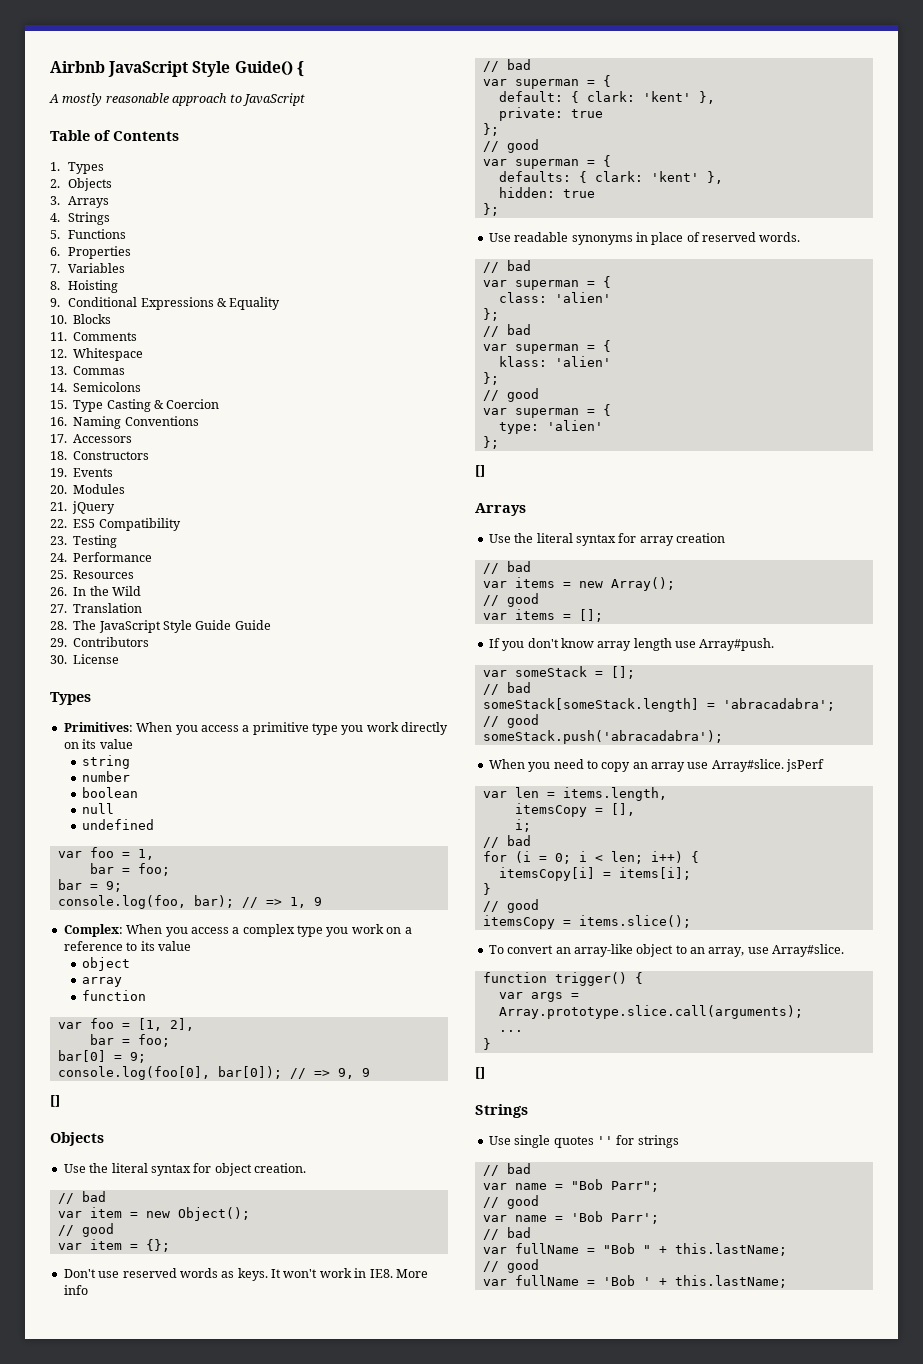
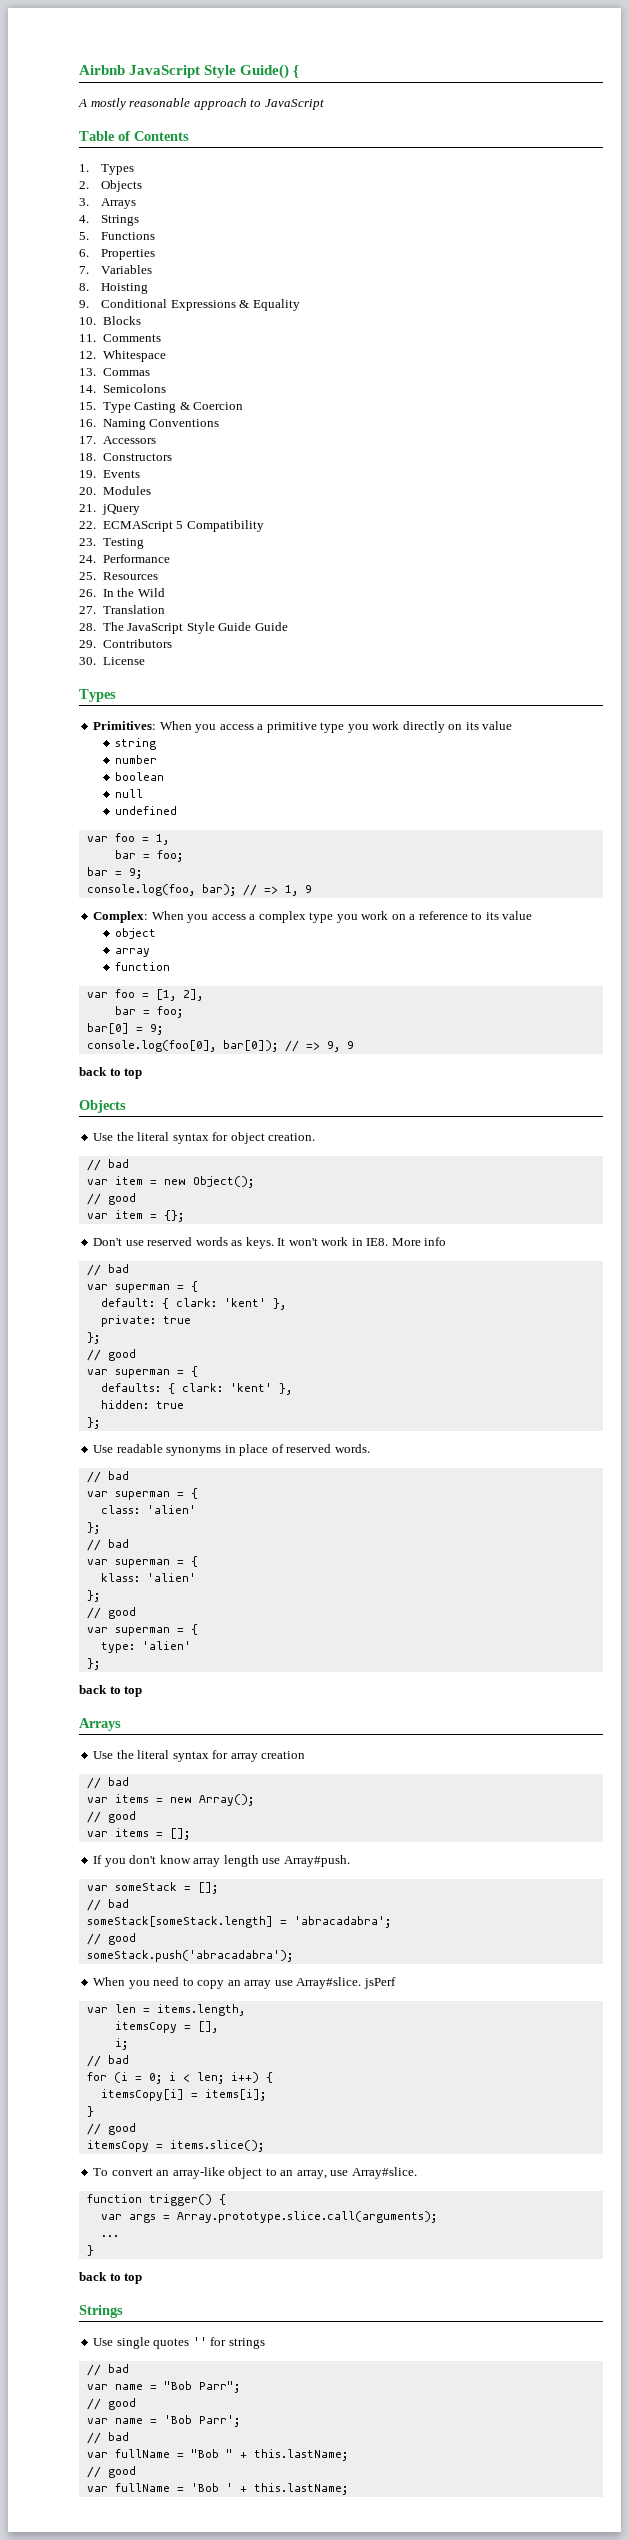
[73,519,96,528] ES5 -> [102,521,184,532] ECMAScript 5
[50,1095,60,1107] [] -> [79,1067,143,1079] back to top
[475,465,485,477] [] -> [79,1685,143,1697] back to top
[475,1067,485,1079] [] -> [79,2272,143,2284] back to top

